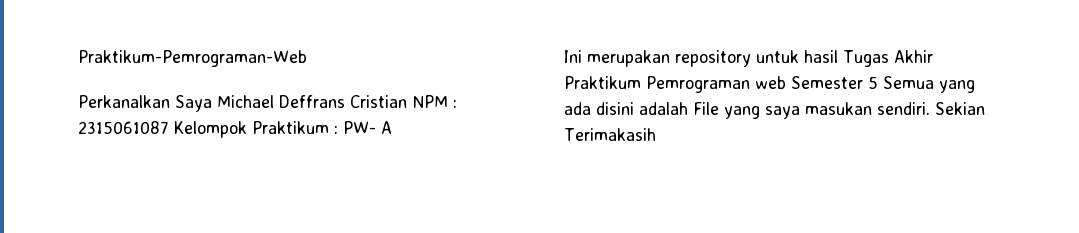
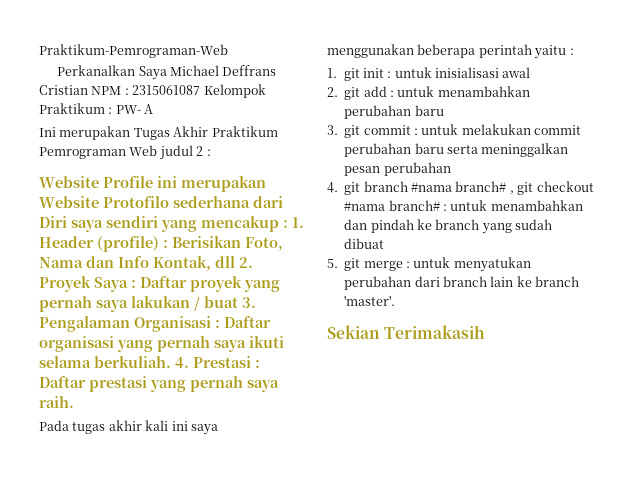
[675,50,838,67] repository untuk hasil -> (131, 133) none
[755,76,975,93] [564,102,930,119] web Semester 5 Semua yang ada disini adalah File yang saya masukan sendiri. -> [129,145,211,160] [39,176,266,192] [39,196,283,208] [39,216,304,232] [39,236,283,252] [39,256,253,271] [39,276,280,292] [39,296,256,312] [39,316,271,332] [39,336,284,352] [39,356,260,368] [39,376,279,392] [39,396,74,408] [39,420,218,435] [327,44,574,59] [327,67,531,81] [327,86,530,100] [344,105,444,119] [327,124,582,138] [344,143,569,157] [344,162,451,176] [327,181,594,195] [344,200,583,211] [344,219,553,234] [344,238,385,249] [327,257,531,272] [344,276,580,290] [344,295,396,306] Web judul 2 : // Website Profile ini merupakan Website Protofilo sederhana dari Diri saya sendiri yang mencakup : 1. Header (profile) : Berisikan Foto, Nama dan Info Kontak, dll 2. Proyek Saya : Daftar proyek yang pernah saya lakukan / buat 3. Pengalaman Organisasi : Daftar organisasi yang pernah saya ikuti selama berkuliah. 4. Prestasi : Daftar prestasi yang pernah saya raih. // Pada tugas akhir kali ini saya menggunakan beberapa perintah yaitu : // 1. git init : untuk inisialisasi awal // 2. git add : untuk menambahkan perubahan baru // 3. git commit : untuk melakukan commit perubahan baru serta meninggalkan pesan perubahan // 4. git branch #nama branch# , git checkout #nama branch# : untuk menambahkan dan pindah ke branch yang sudah dibuat // 5. git merge : untuk menyatukan perubahan dari branch lain ke branch 'master'. //

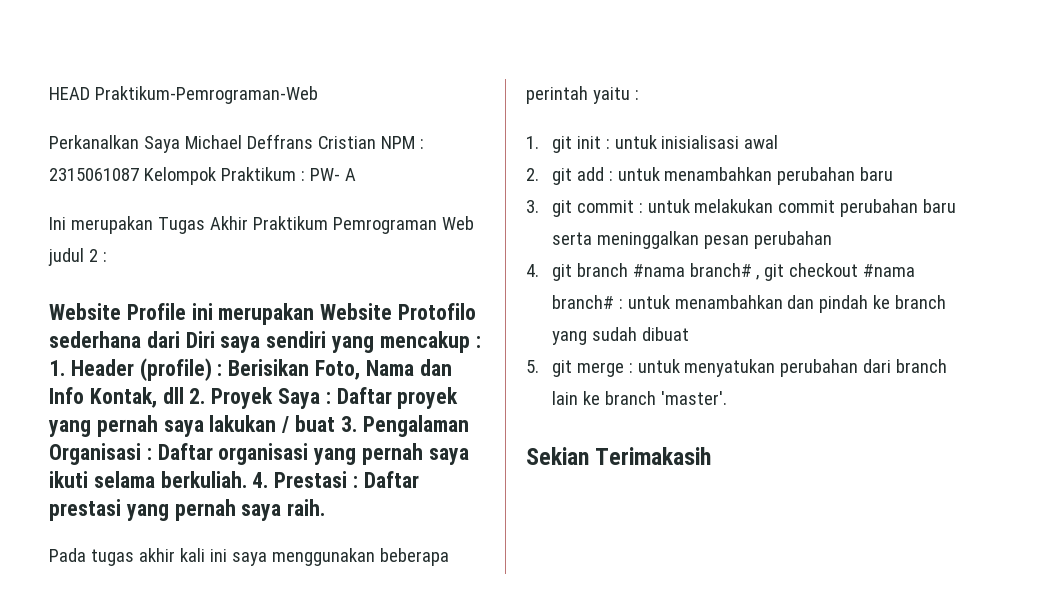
(39, 51) none -> [49,87,90,100] HEAD

